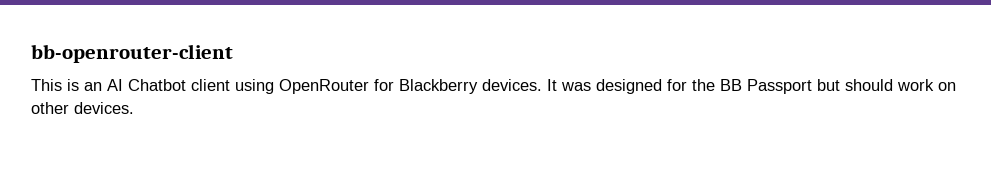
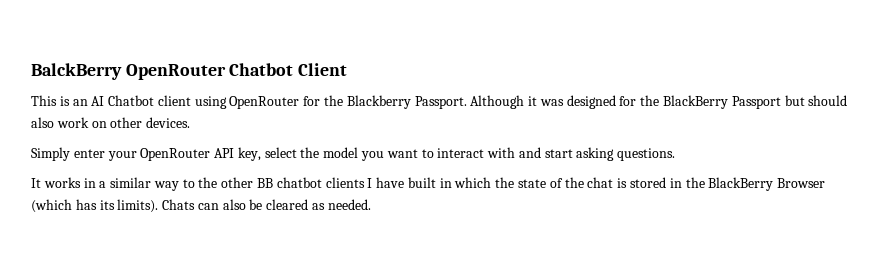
[31,44,233,63] bb-openrouter-client -> [31,63,348,80] BalckBerry OpenRouter Chatbot Client
[399,79,557,94] Blackberry devices. It -> [324,95,538,109] the Blackberry Passport. Although it
[720,79,742,91] BB -> [663,95,729,109] BlackBerry
(893, 85) none -> [31,117,54,128] also
(134, 108) none -> [31,147,676,161] [31,177,826,191] [31,199,371,213] // Simply enter your OpenRouter API key, select the model you want to interact with and start asking questions. // It works in a similar way to the other BB chatbot clients I have built in which the state of the chat is stored in the BlackBerry Browser (which has its limits). Chats can also be cleared as needed.

